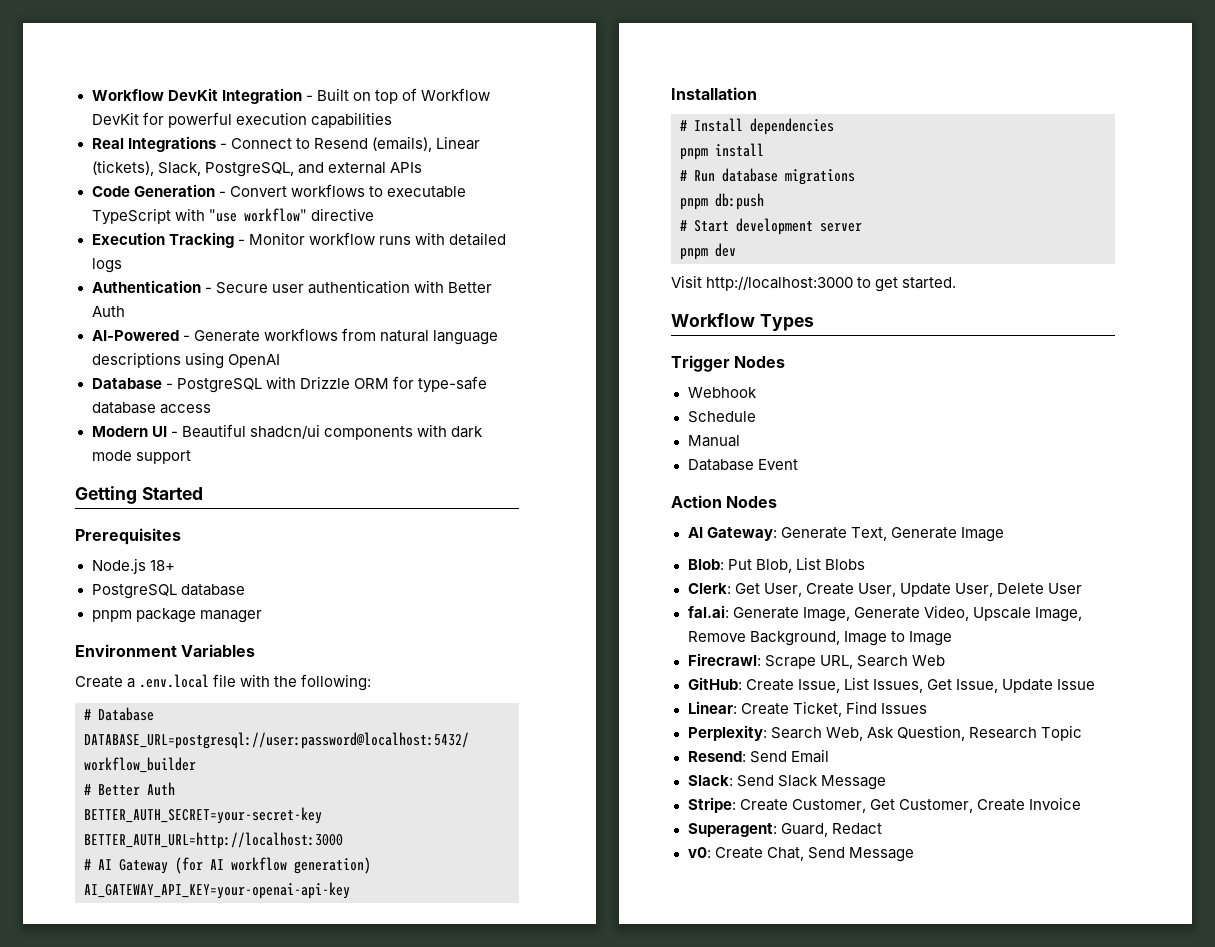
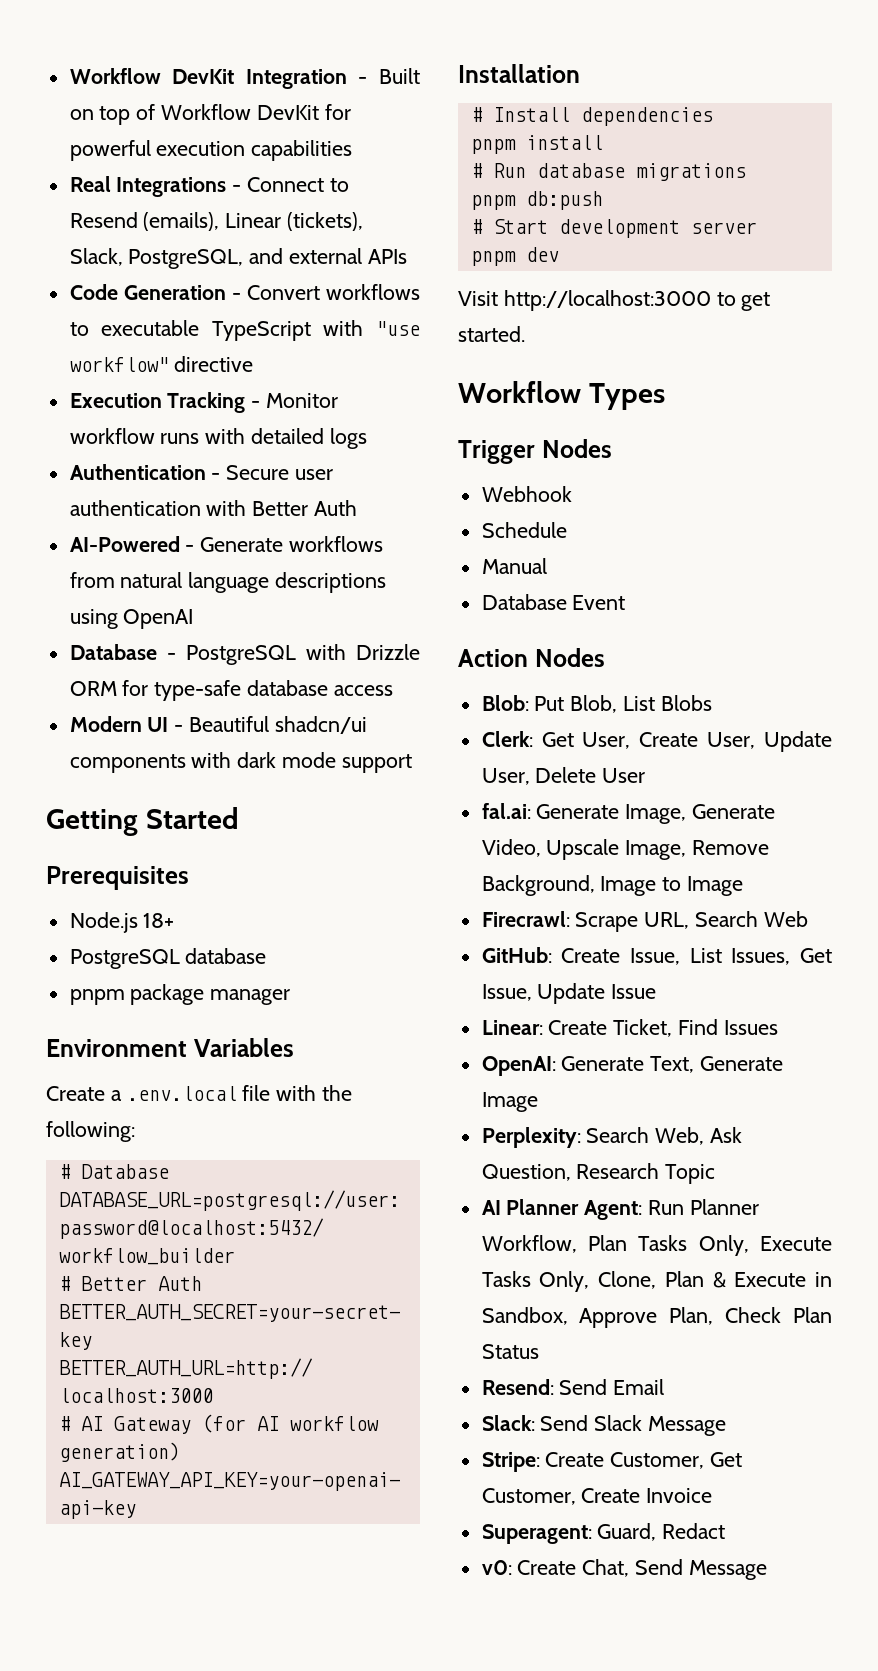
[687,527,1004,542] // AI Gateway: Generate Text, Generate Image -> (605, 657) none
(927, 708) none -> [481,1056,784,1076] [481,1092,538,1112] // OpenAI: Generate Text, Generate Image
(1082, 733) none -> [481,1199,759,1220] [481,1235,832,1256] [481,1271,832,1292] [481,1307,832,1328] [481,1344,539,1359] // AI Planner Agent: Run Planner Workflow, Plan Tasks Only, Execute Tasks Only, Clone, Plan & Execute in Sandbox, Approve Plan, Check Plan Status

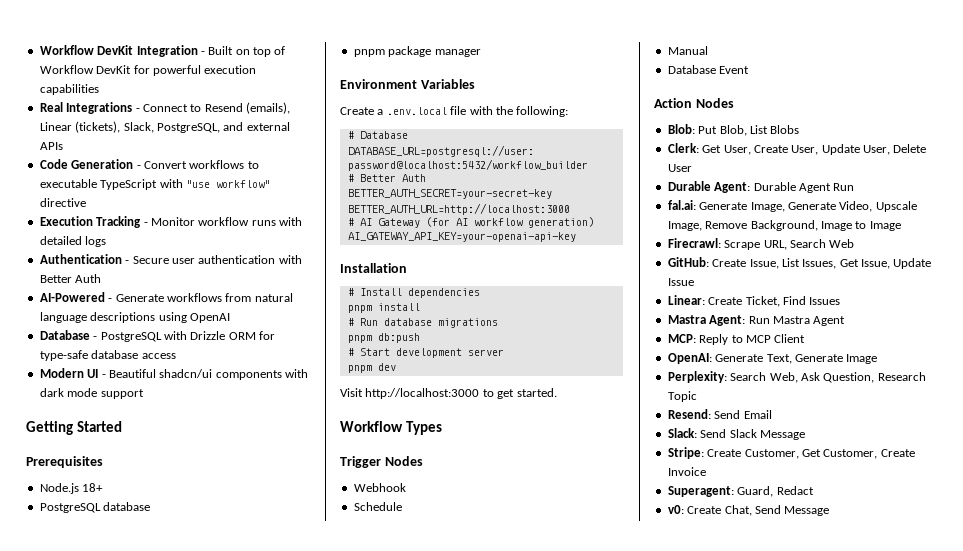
(646, 775) none -> [667,181,855,193] // Durable Agent: Durable Agent Run
(778, 1027) none -> [667,315,846,326] [667,334,806,345] // Mastra Agent: Run Mastra Agent // MCP: Reply to MCP Client
[481,1199,759,1220] [481,1235,832,1256] [481,1271,832,1292] [481,1307,832,1328] [481,1344,539,1359] // AI Planner Agent: Run Planner Workflow, Plan Tasks Only, Execute Tasks Only, Clone, Plan & Execute in Sandbox, Approve Plan, Check Plan Status -> (697, 396) none

